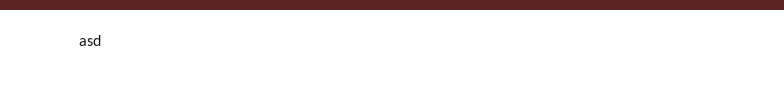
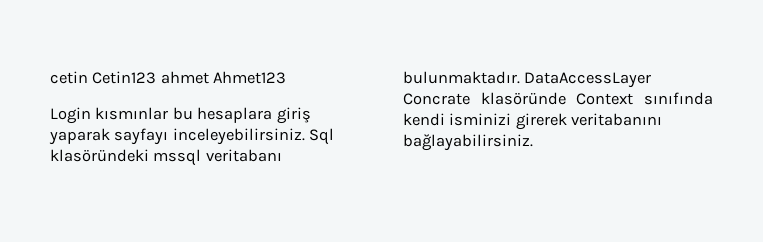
[79,35,101,46] asd -> [50,71,287,84] [50,107,311,124] [49,128,335,145] [50,149,282,166] [403,71,652,88] [403,92,713,105] [403,113,663,130] [403,134,533,151] cetin Cetin123 ahmet Ahmet123 // Login kısmınlar bu hesaplara giriş yaparak sayfayı inceleyebilirsiniz. Sql klasöründeki mssql veritabanı bulunmaktadır. DataAccessLayer Concrate klasöründe Context sınıfında kendi isminizi girerek veritabanını bağlayabilirsiniz.

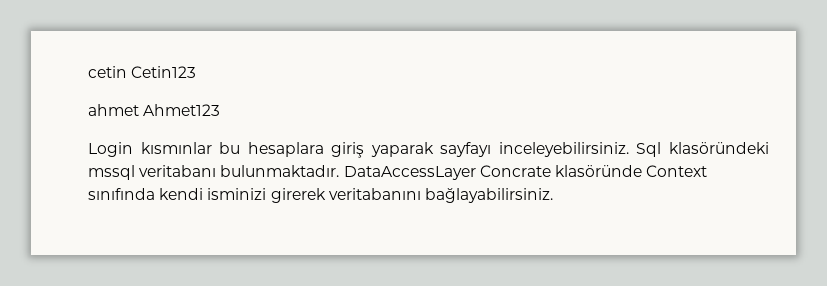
(157, 77) none -> (197, 72) //

